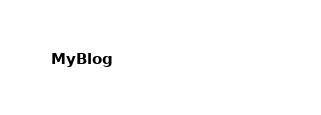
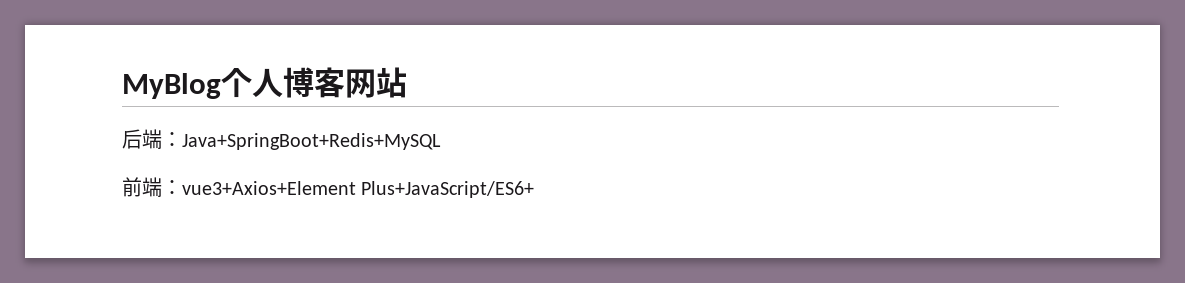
(113, 60) none -> [221,67,407,98] [122,129,441,150] [122,177,535,198] 个人博客网站 // 后端：Java+SpringBoot+Redis+MySQL // 前端：vue3+Axios+Element Plus+JavaScript/ES6+

